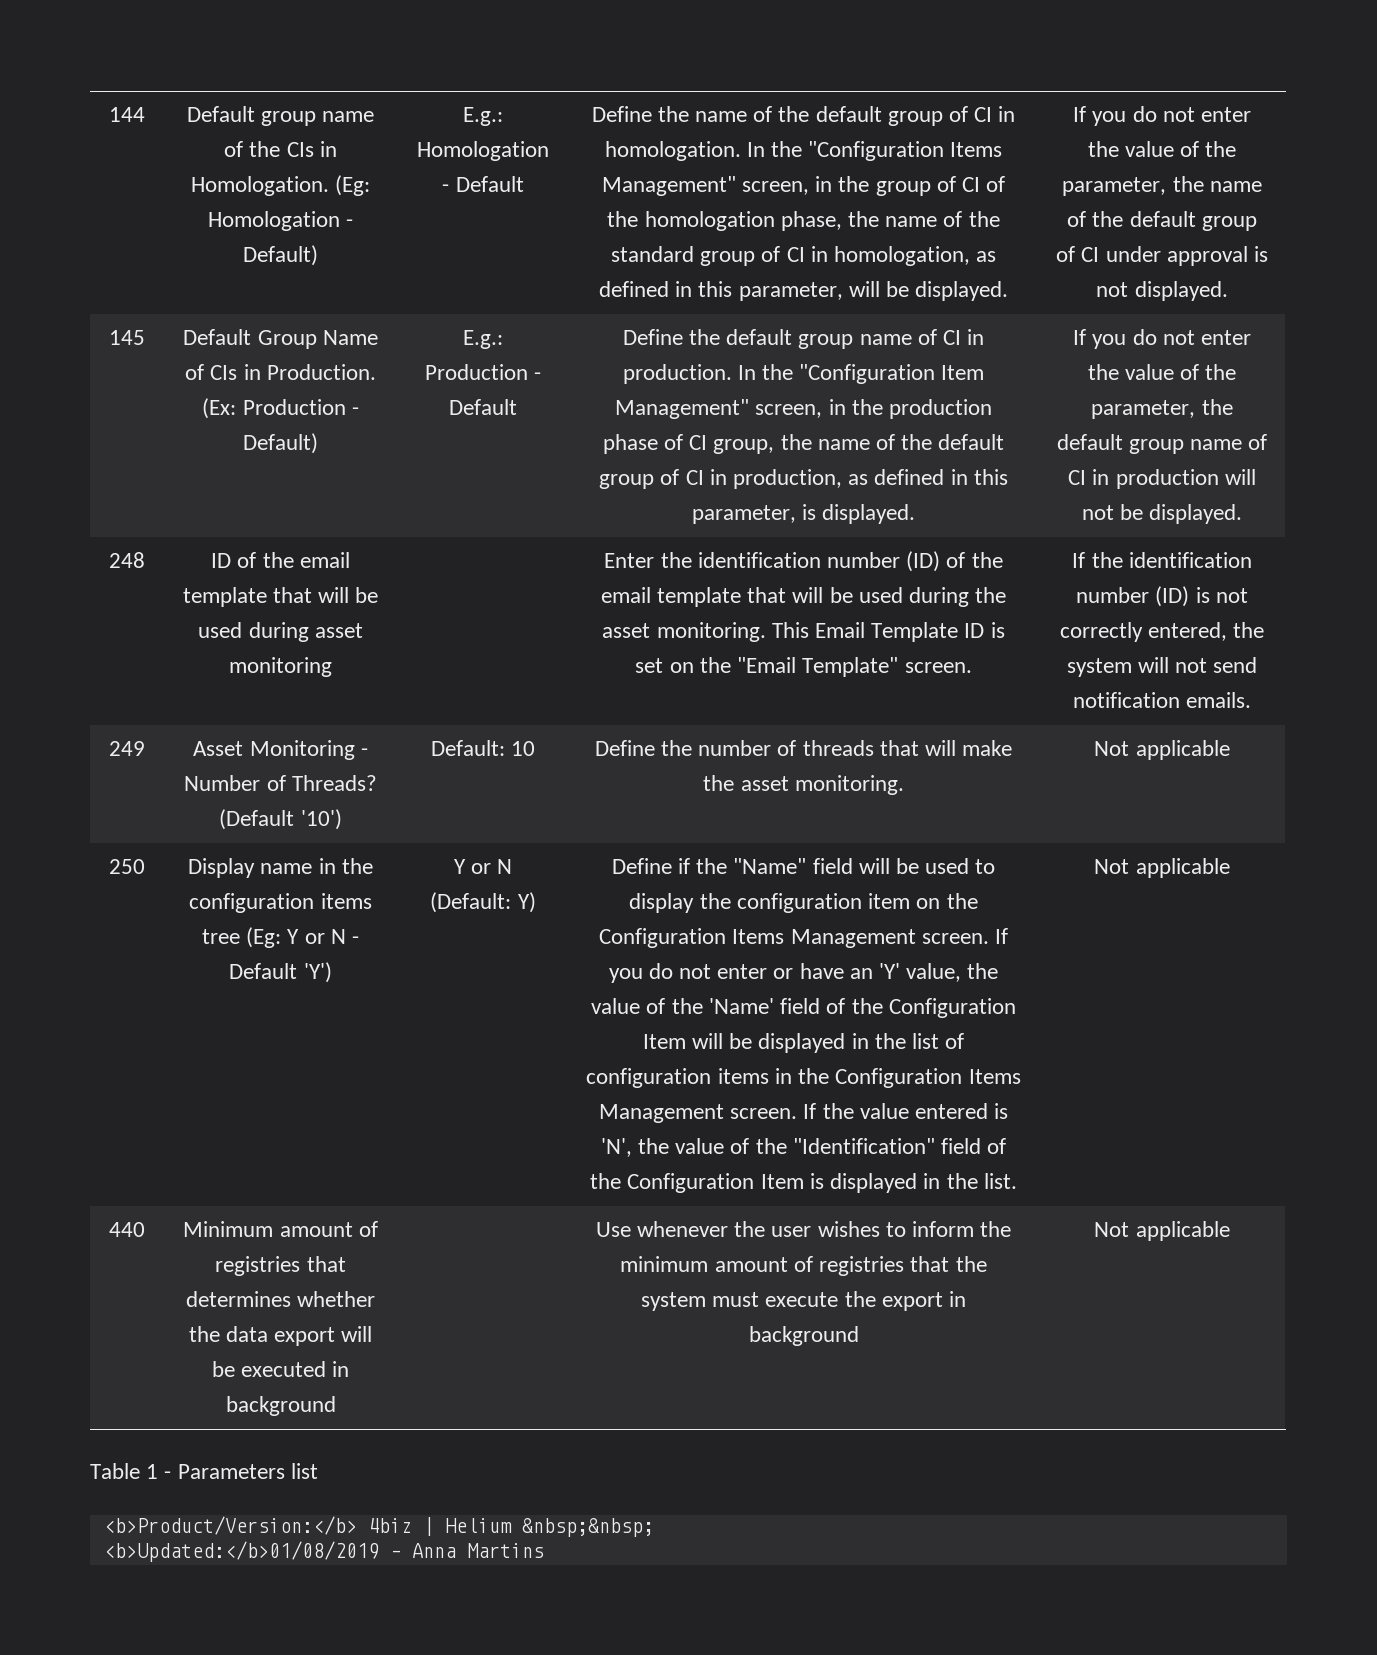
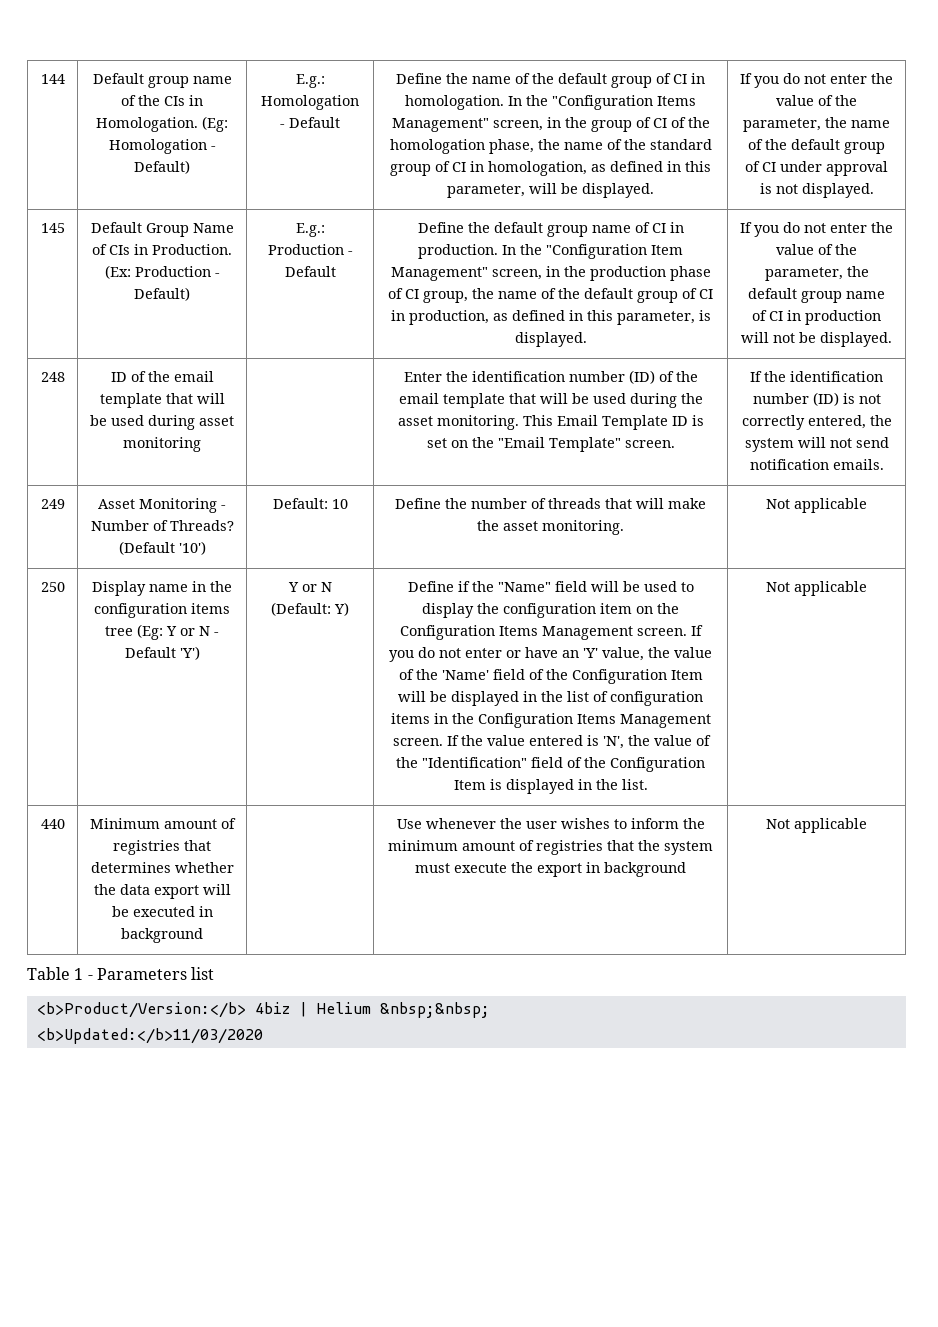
[103,1541,544,1562] <b>Updated:</b>01/08/2019 – Anna Martins -> [36,1028,263,1044] <b>Updated:</b>11/03/2020

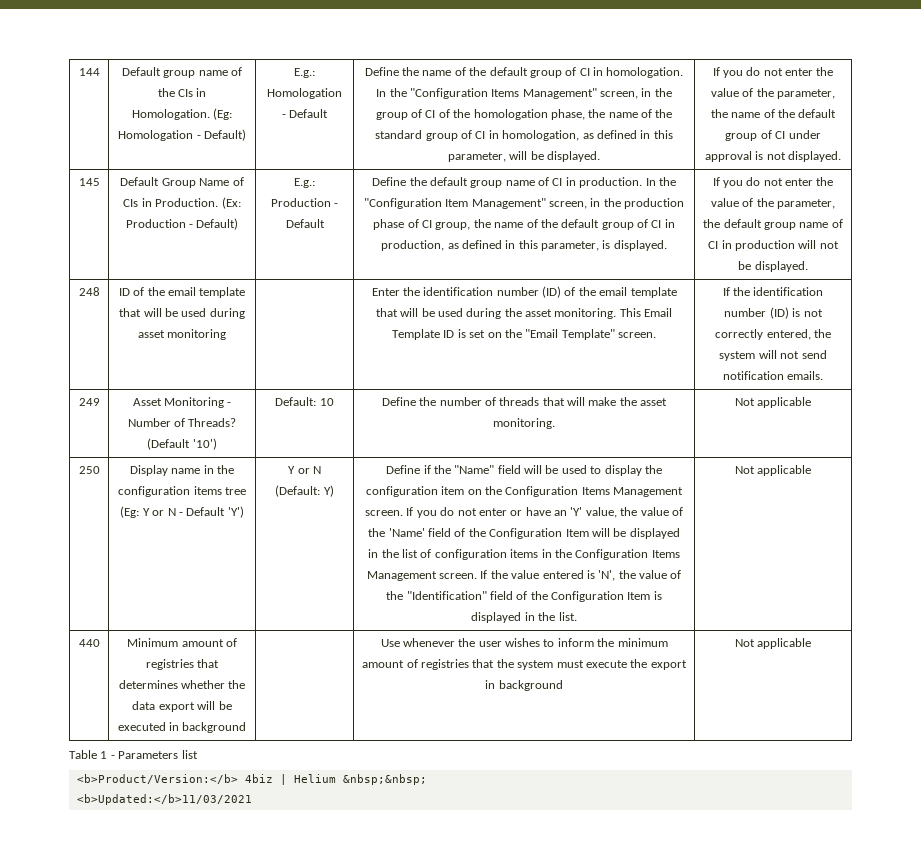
[36,1028,263,1044] <b>Updated:</b>11/03/2020 -> [76,794,252,805] <b>Updated:</b>11/03/2021

